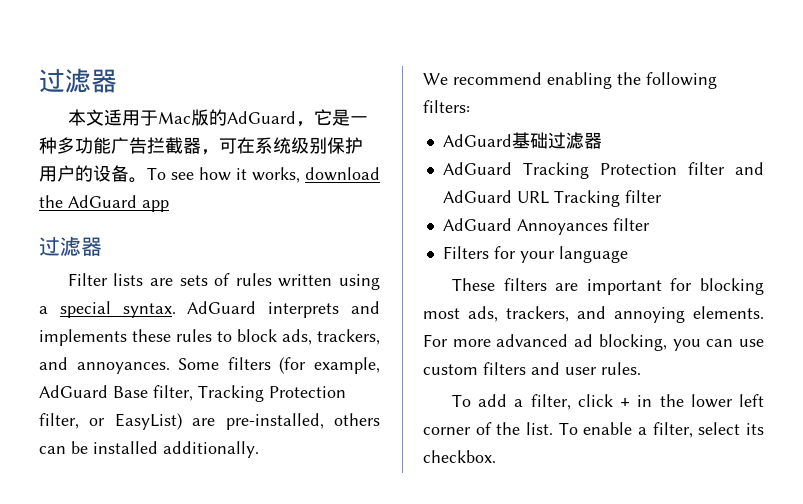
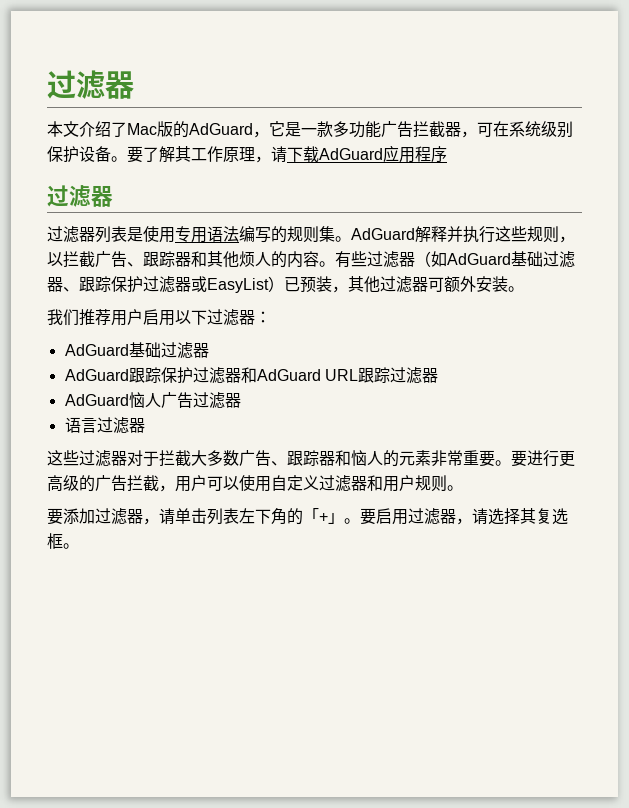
[103,109,158,126] 适用于 -> [79,121,127,137] 介绍了
[39,137,57,154] 种 -> [317,121,333,137] 款
[39,165,380,183] [39,195,169,212] [39,236,102,256] [67,273,380,290] [39,301,381,318] [39,329,380,346] [39,357,380,374] [39,385,346,402] [39,413,380,430] [39,441,259,458] [423,72,717,89] [423,100,470,113] 用户的设备。To see how it works, download the AdGuard app // 过滤器 // Filter lists are sets of rules written using a special syntax. AdGuard interprets and implements these rules to block ads, trackers, and annoyances. Some filters (for example, AdGuard Base filter, Tracking Protection filter, or EasyList) are pre-installed, others can be installed additionally. // We recommend enabling the following filters: -> [79,145,447,163] [47,185,113,207] [47,226,575,243] [47,251,575,268] [47,276,524,293] [47,309,271,326] 设备。要了解其工作原理，请下载AdGuard应用程序 // 过滤器 // 过滤器列表是使用专用语法编写的规则集。AdGuard解释并执行这些规则，以拦截广告、跟踪器和其他烦人的内容。有些过滤器（如AdGuard基础过滤器、跟踪保护过滤器或EasyList）已预装，其他过滤器可额外安装。 // 我们推荐用户启用以下过滤器：
[522,162,764,179] [442,190,662,207] [442,218,650,235] [442,246,628,263] [451,278,764,295] [423,306,764,323] [423,334,764,351] [423,362,641,375] [451,394,764,410] [423,422,764,438] [423,450,496,463] Tracking Protection filter and AdGuard URL Tracking filter // AdGuard Annoyances filter // Filters for your language // These filters are important for blocking most ads, trackers, and annoying elements. For more advanced ad blocking, you can use custom filters and user rules. // To add a filter, click + in the lower left corner of the list. To enable a filter, select its checkbox. -> [128,367,438,384] [64,392,241,409] [64,417,145,434] [47,450,575,467] [47,475,463,492] [47,508,568,525] [47,533,79,549] 跟踪保护过滤器和AdGuard URL跟踪过滤器 // AdGuard恼人广告过滤器 // 语言过滤器 // 这些过滤器对于拦截大多数广告、跟踪器和恼人的元素非常重要。要进行更高级的广告拦截，用户可以使用自定义过滤器和用户规则。 // 要添加过滤器，请单击列表左下角的「+」。要启用过滤器，请选择其复选框。

